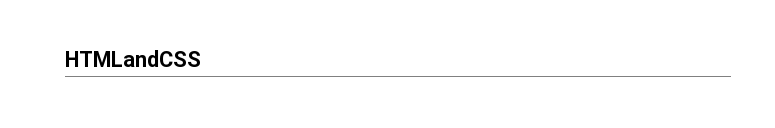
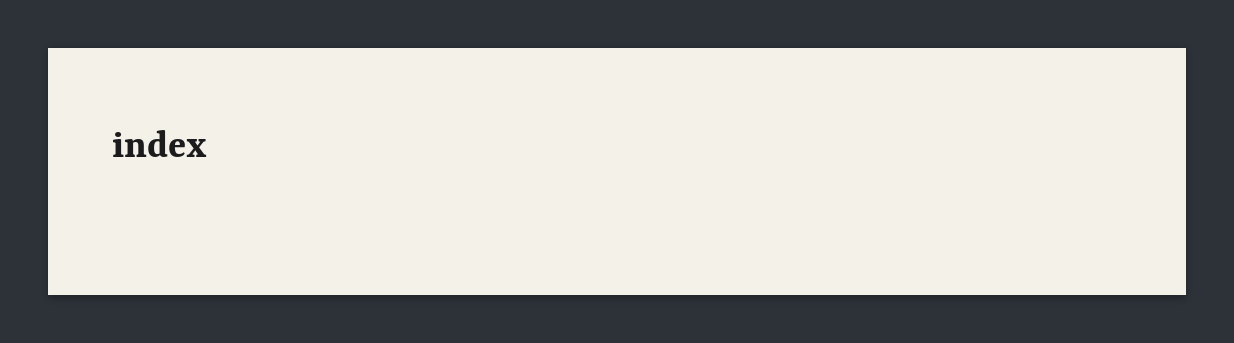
[65,50,201,67] HTMLandCSS -> [112,130,207,157] index

